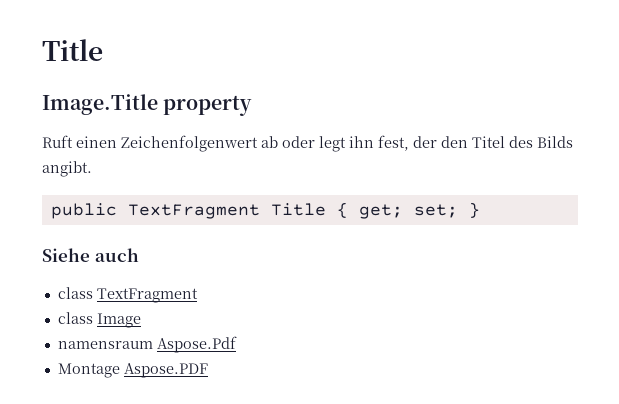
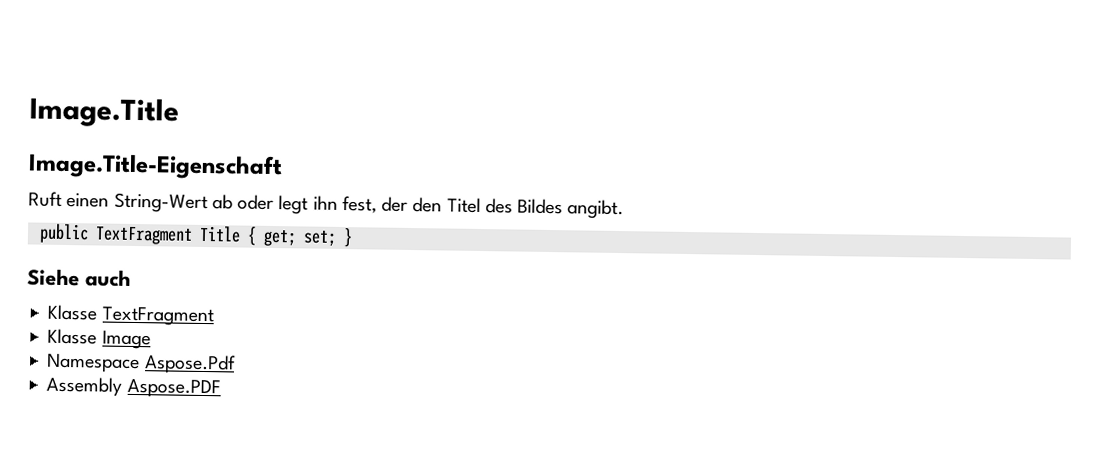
[42,39,103,61] [42,94,253,116] Title // Image.Title property -> [29,97,179,128] [28,152,283,181] Image.Title // Image.Title-Eigenschaft
[121,135,258,152] Zeichenfolgenwert -> [113,192,208,214] String-Wert
[537,136,573,148] Bilds -> [517,198,564,215] Bildes
[57,287,93,299] class -> [47,304,98,321] Klasse
[57,312,93,324] class -> [47,328,98,345] Klasse
[57,341,153,349] namensraum -> [46,353,141,374] Namespace
[57,363,120,378] Montage -> [46,376,123,397] Assembly

